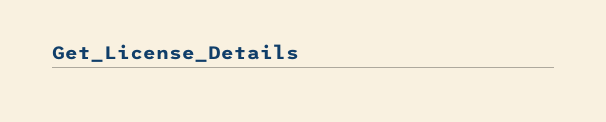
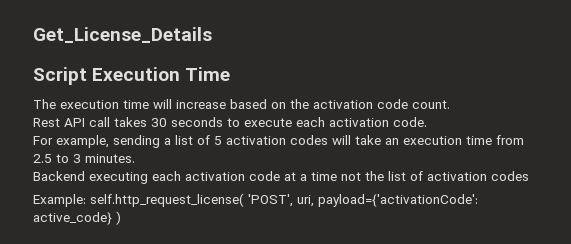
(299, 53) none -> [33,67,231,85] [33,99,450,109] [33,117,427,127] [33,135,524,148] [33,154,135,163] [33,171,529,184] [33,193,478,207] [33,211,121,225] // Script Execution Time // The execution time will increase based on the activation code count. // Rest API call takes 30 seconds to execute each activation code. // For example, sending a list of 5 activation codes will take an execution time from 2.5 to 3 minutes. // Backend executing each activation code at a time not the list of activation codes // Example: self.http_request_license( 'POST', uri, payload={'activationCode': active_code} )

